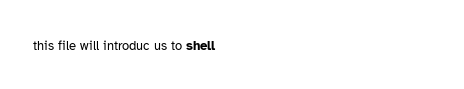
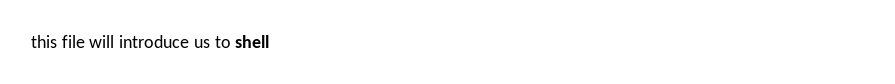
[103,40,150,50] introduc -> [119,35,190,48] introduce

